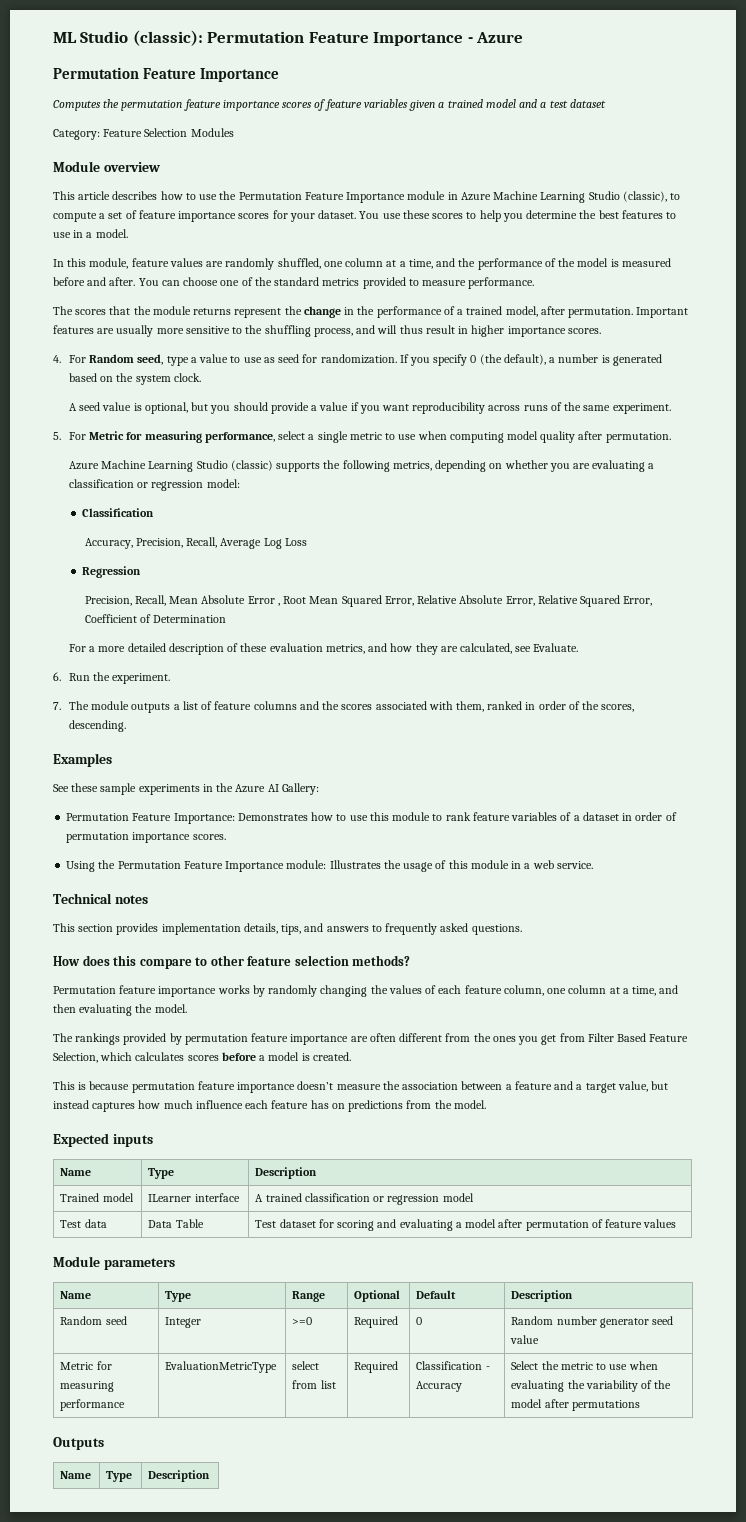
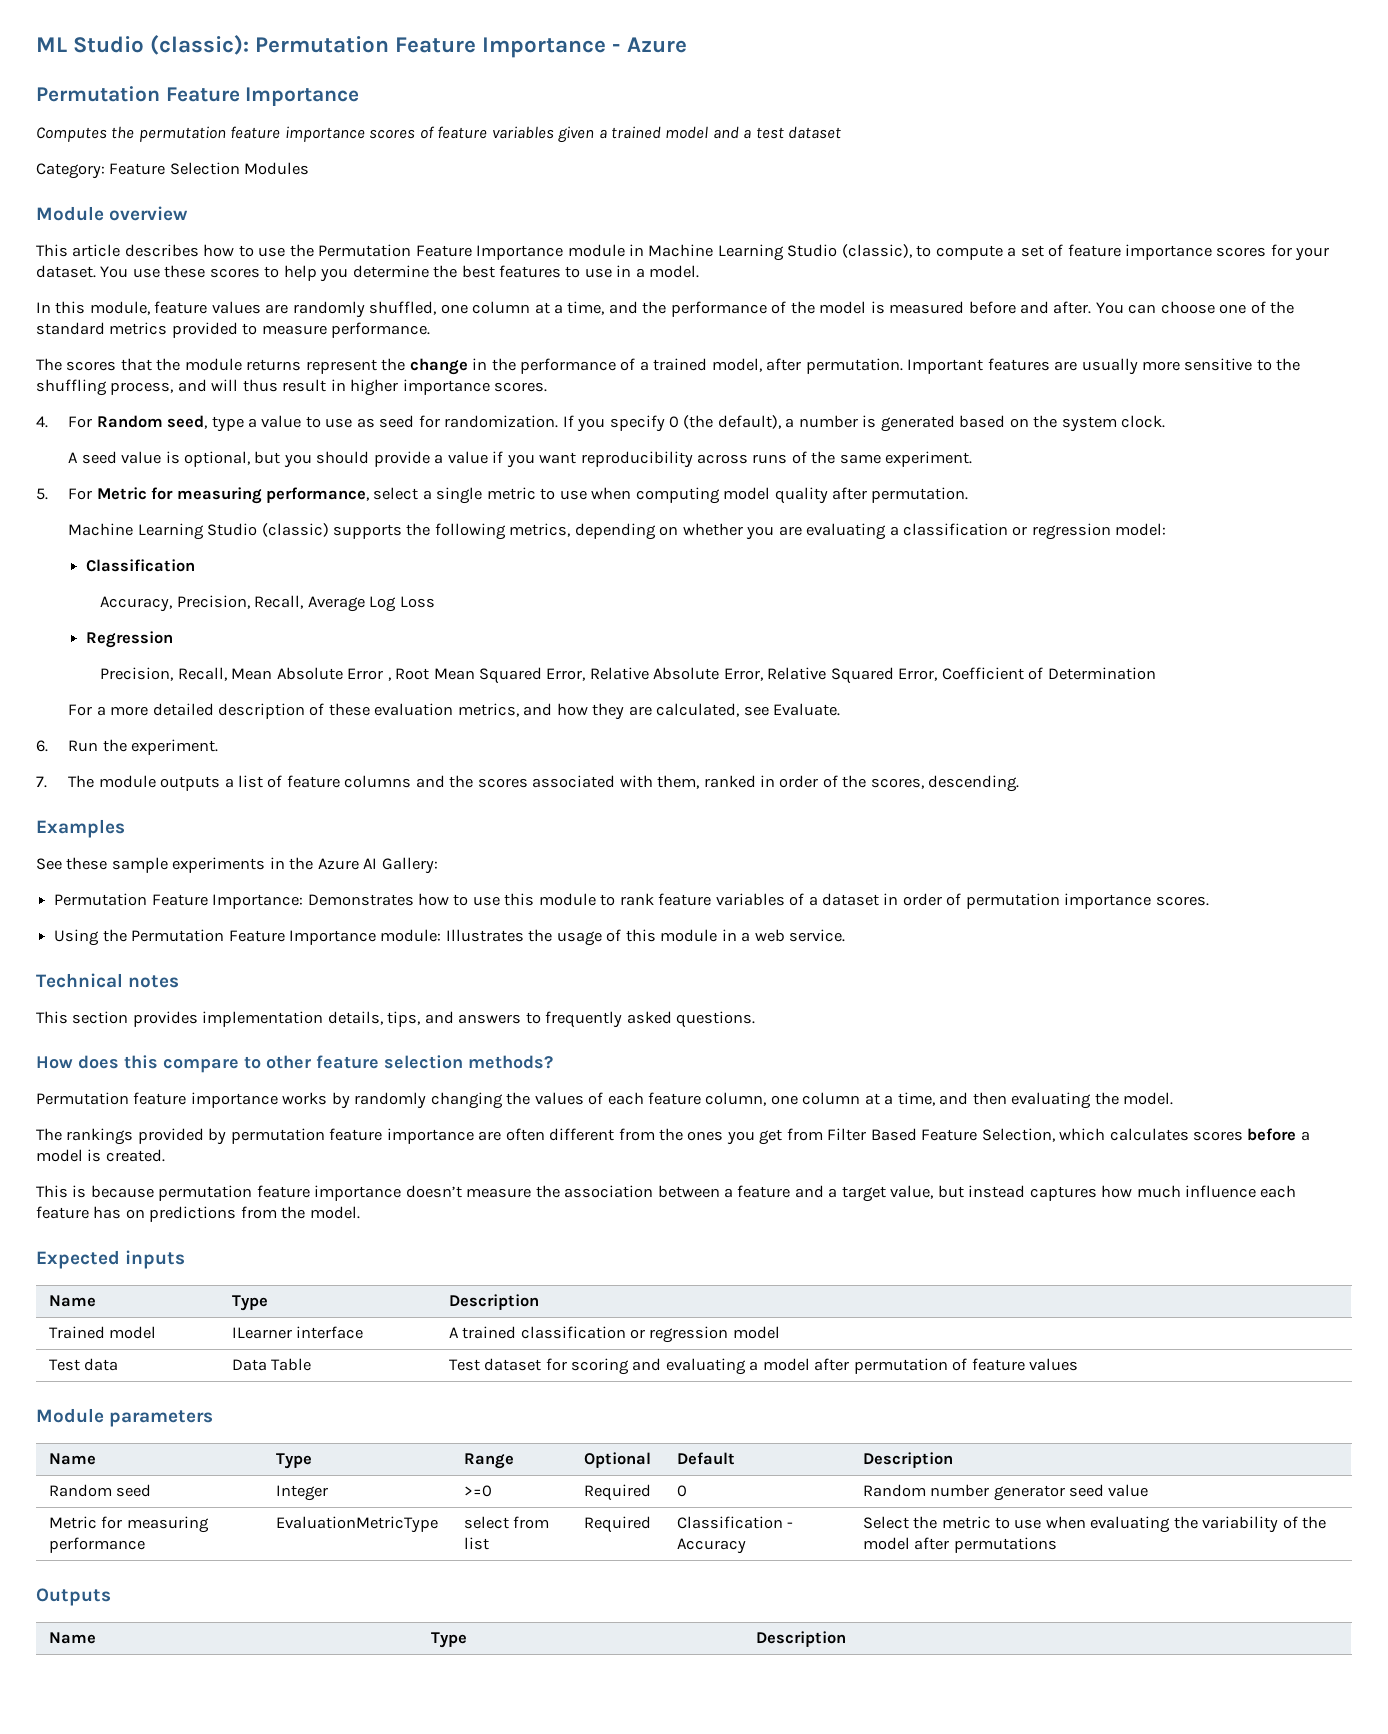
[460,192,491,201] Azure -> (645, 250) none
[68,461,99,470] Azure -> (969, 495) none

